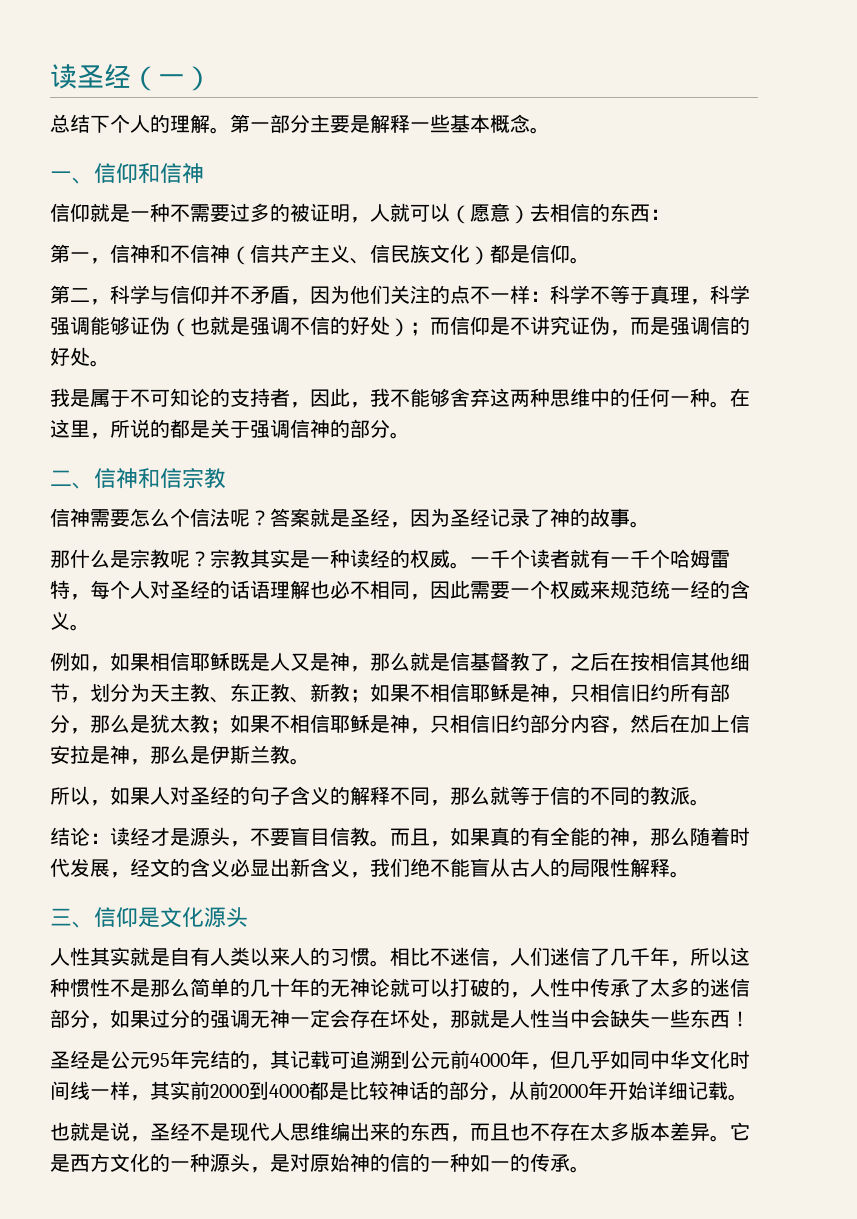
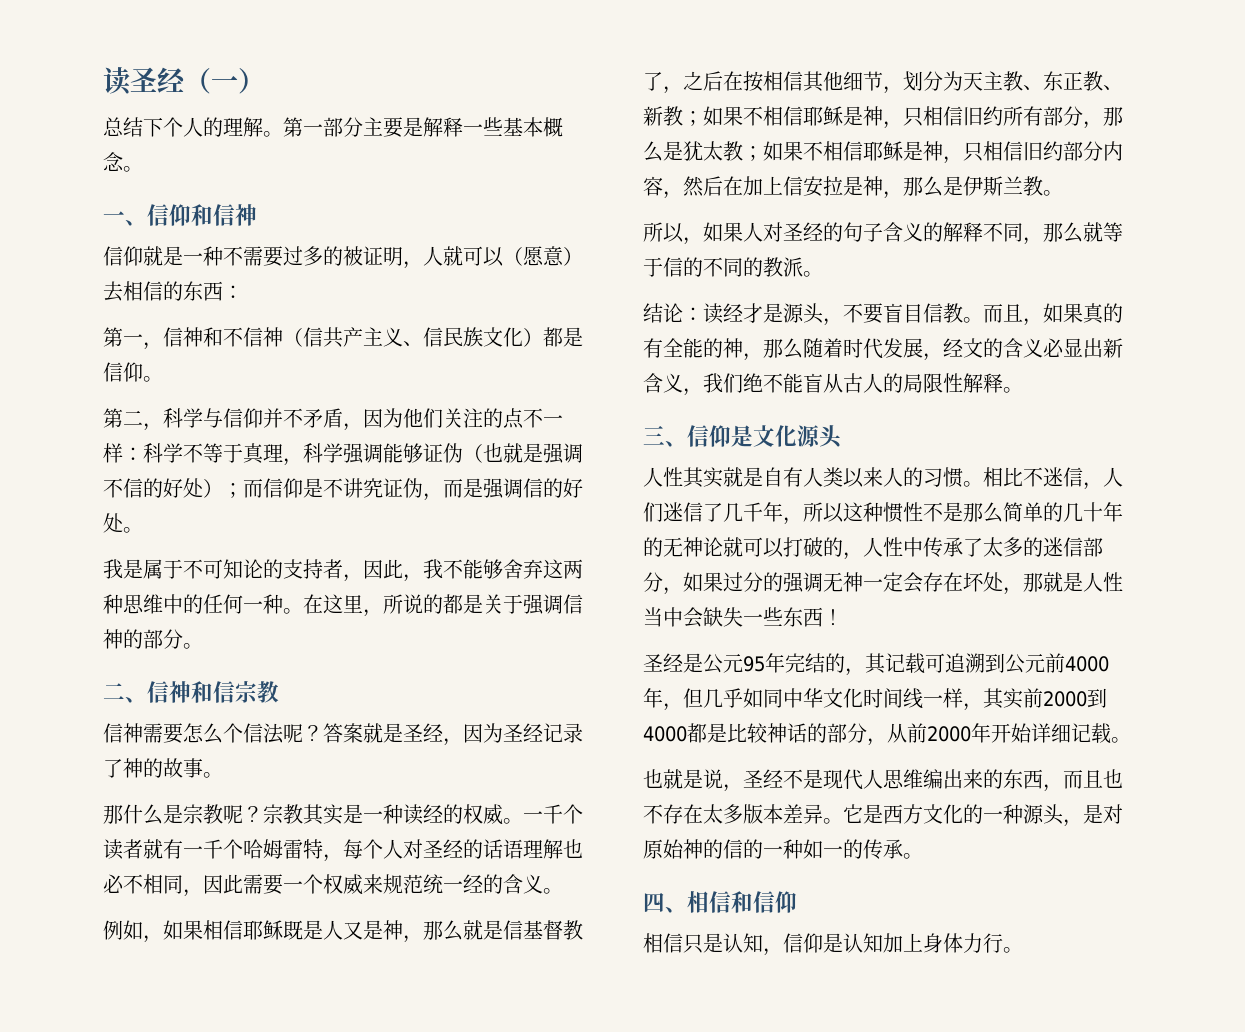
(590, 1169) none -> [643,891,797,913] [643,933,1023,956] // 四、相信和信仰 // 相信只是认知，信仰是认知加上身体力行。

